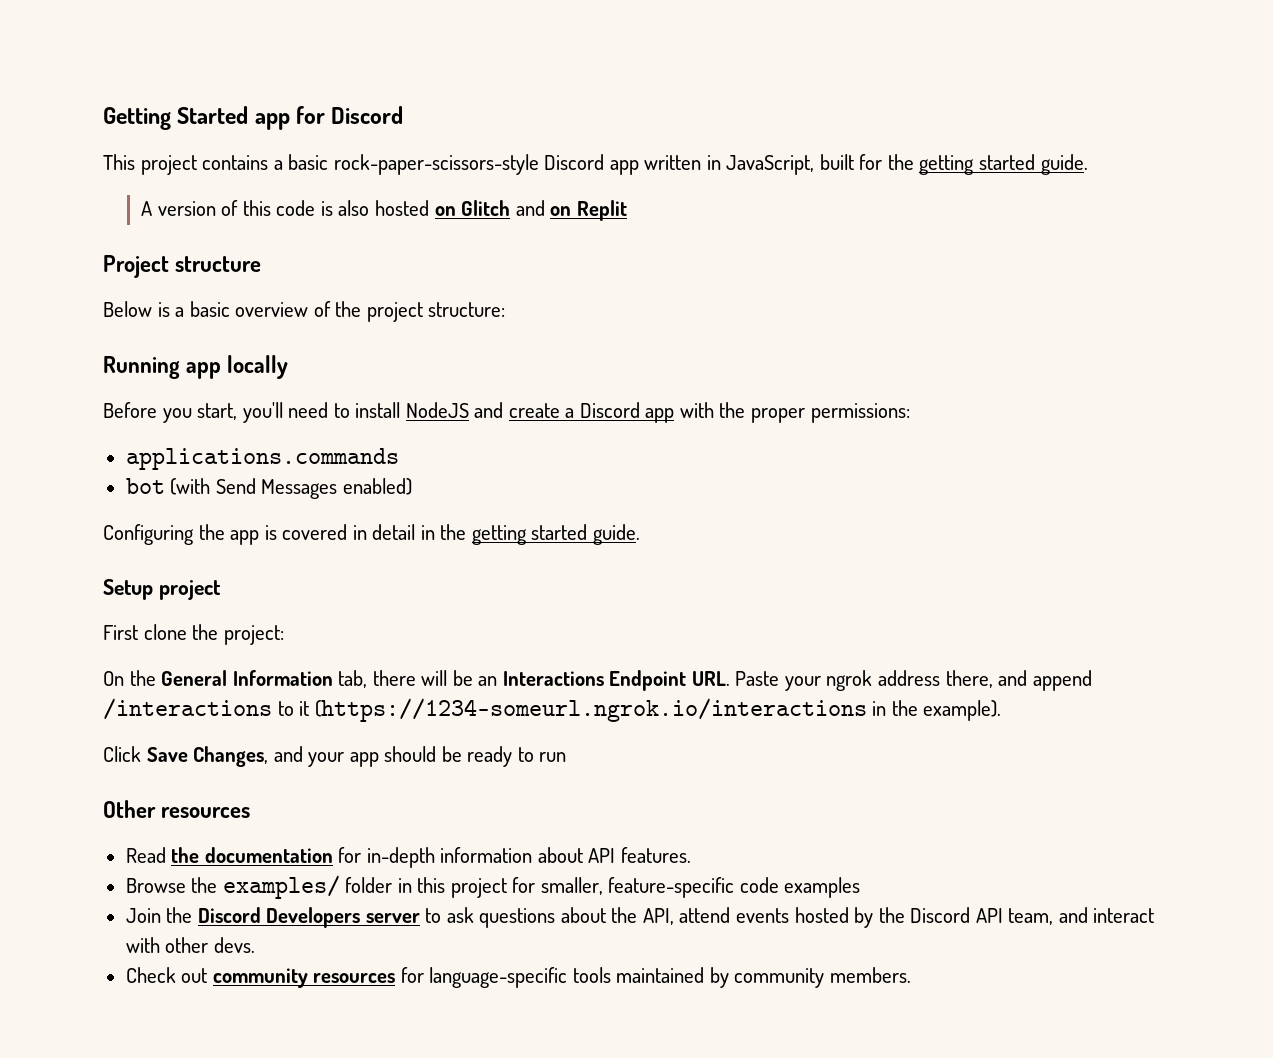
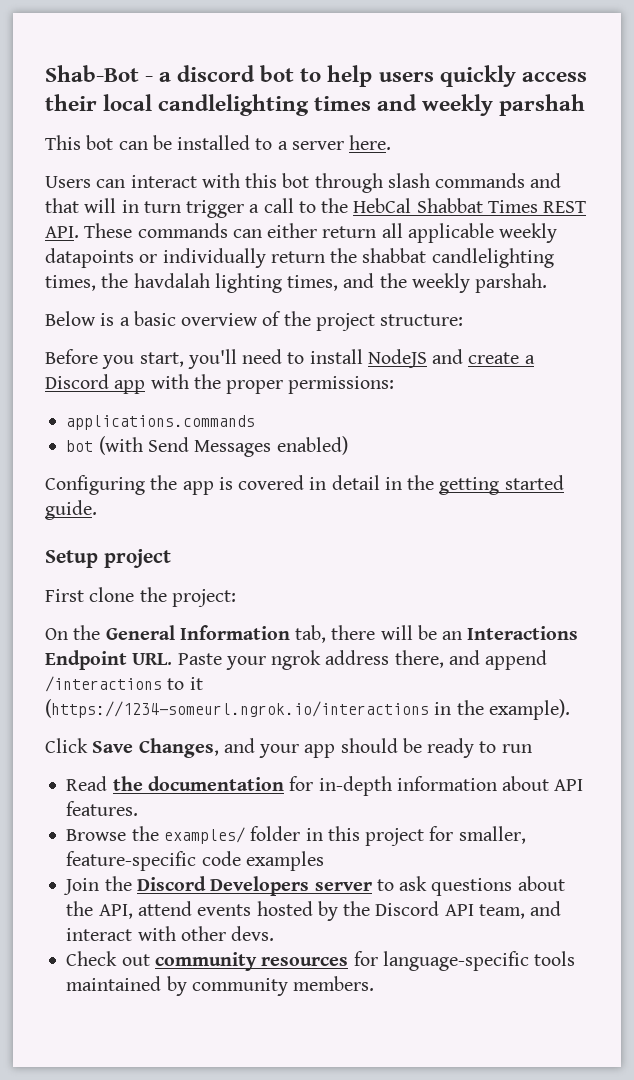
[103,106,404,130] [103,154,1088,175] [141,200,627,221] [103,255,262,278] Getting Started app for Discord // This project contains a basic rock-paper-scissors-style Discord app written in JavaScript, built for the getting started guide. // A version of this code is also hosted on Glitch and on Replit // Project structure -> [45,65,587,87] [45,94,586,116] [45,135,392,150] [45,173,562,193] [45,198,587,218] [45,223,558,243] [45,248,554,268] [45,273,548,293] Shab-Bot - a discord bot to help users quickly access their local candlelighting times and weekly parshah // This bot can be installed to a server here. // Users can interact with this bot through slash commands and that will in turn trigger a call to the HebCal Shabbat Times REST API. These commands can either return all applicable weekly datapoints or individually return the shabbat candlelighting times, the havdalah lighting times, and the weekly parshah.
[103,355,289,379] // Running app locally -> (464, 320) none
[103,800,251,818] // Other resources -> (532, 748) none

